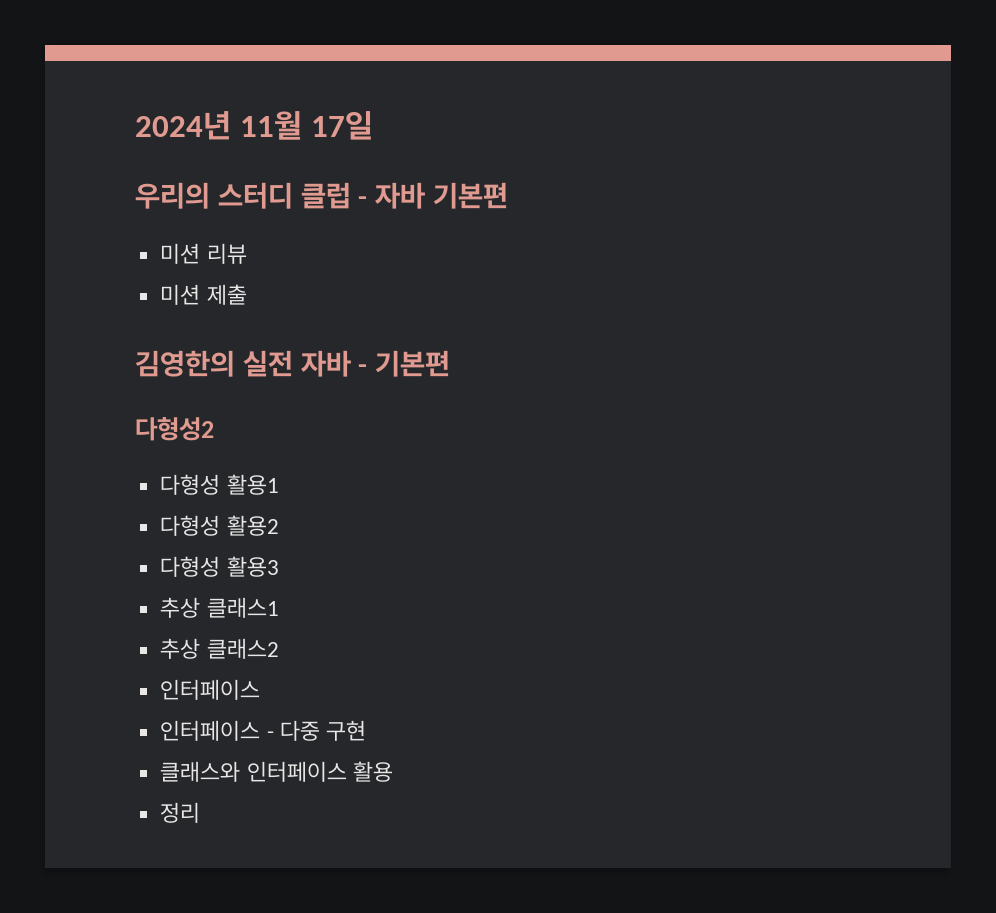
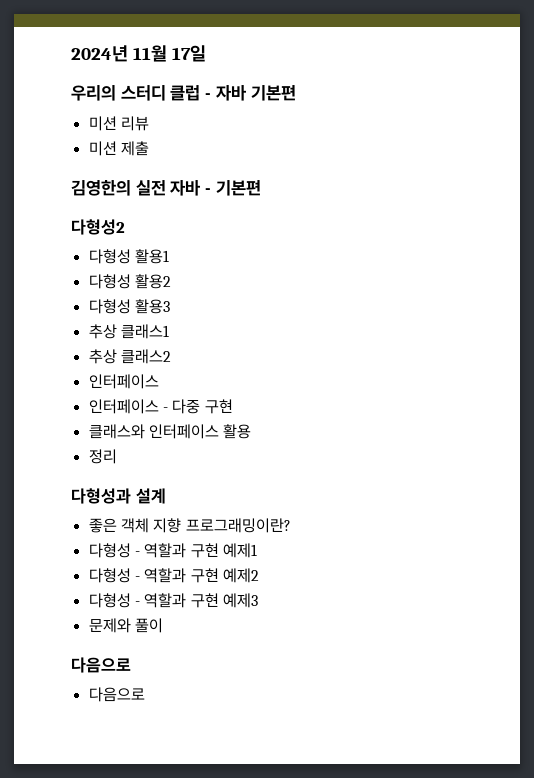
(201, 812) none -> [71,488,166,504] [88,518,291,533] [88,543,257,558] [88,568,259,583] [88,593,258,608] [88,618,163,633] [71,657,131,673] [88,687,145,702] // 다형성과 설계 // 좋은 객체 지향 프로그래밍이란? // 다형성 - 역할과 구현 예제1 // 다형성 - 역할과 구현 예제2 // 다형성 - 역할과 구현 예제3 // 문제와 풀이 // 다음으로 // 다음으로

